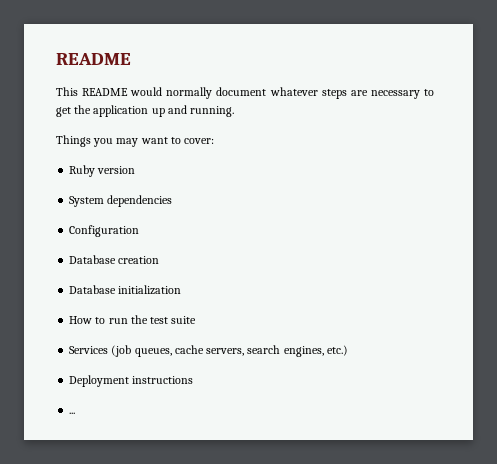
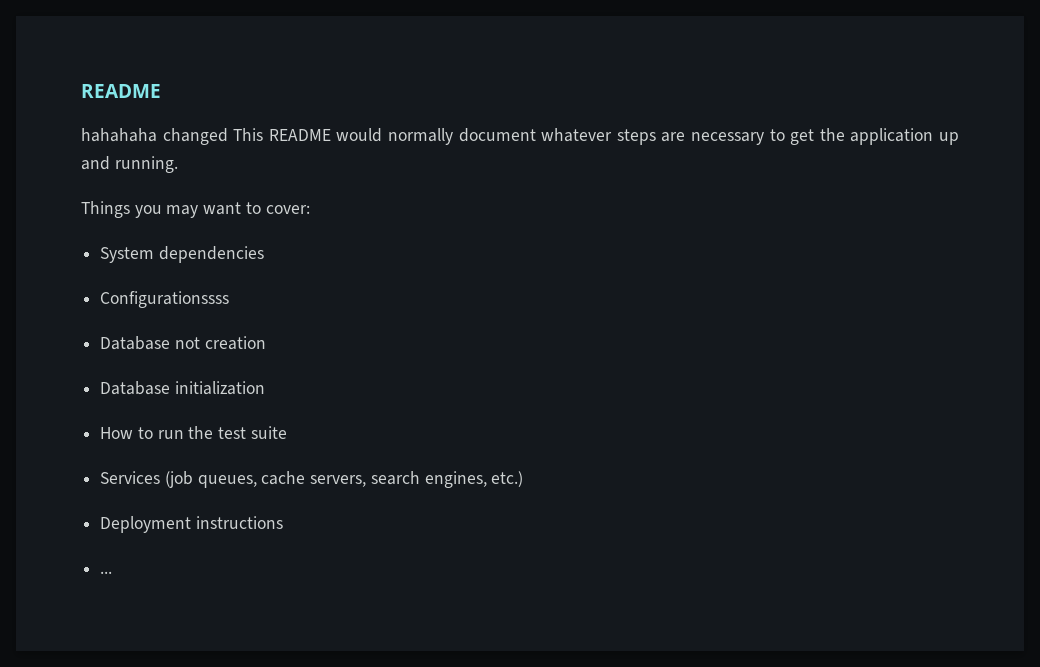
(131, 59) none -> [81,128,228,145] hahahaha changed
[69,165,136,177] // Ruby version -> (310, 209) none
[69,225,140,237] [69,255,117,264] Configuration // Database -> [100,291,230,308] [100,336,200,350] Configurationssss // Database not

